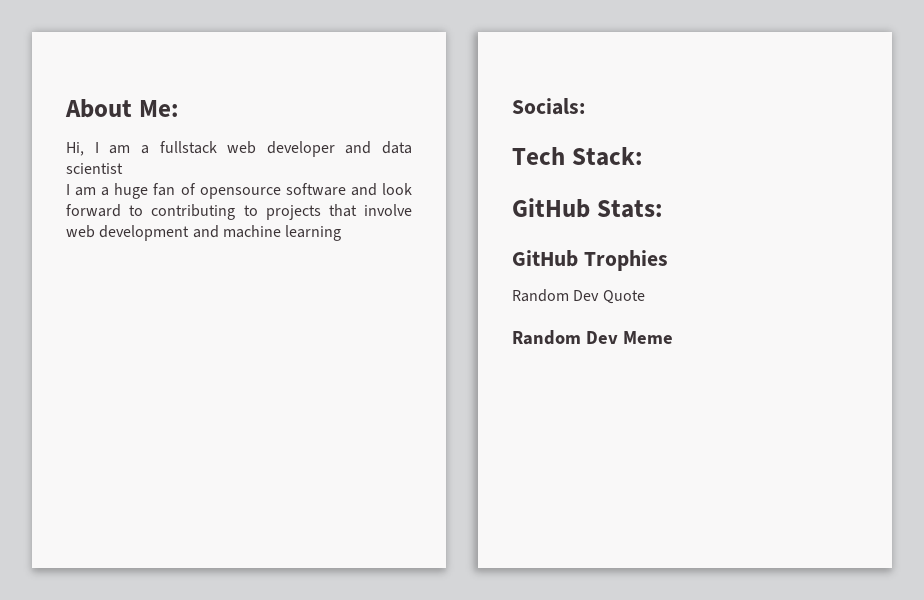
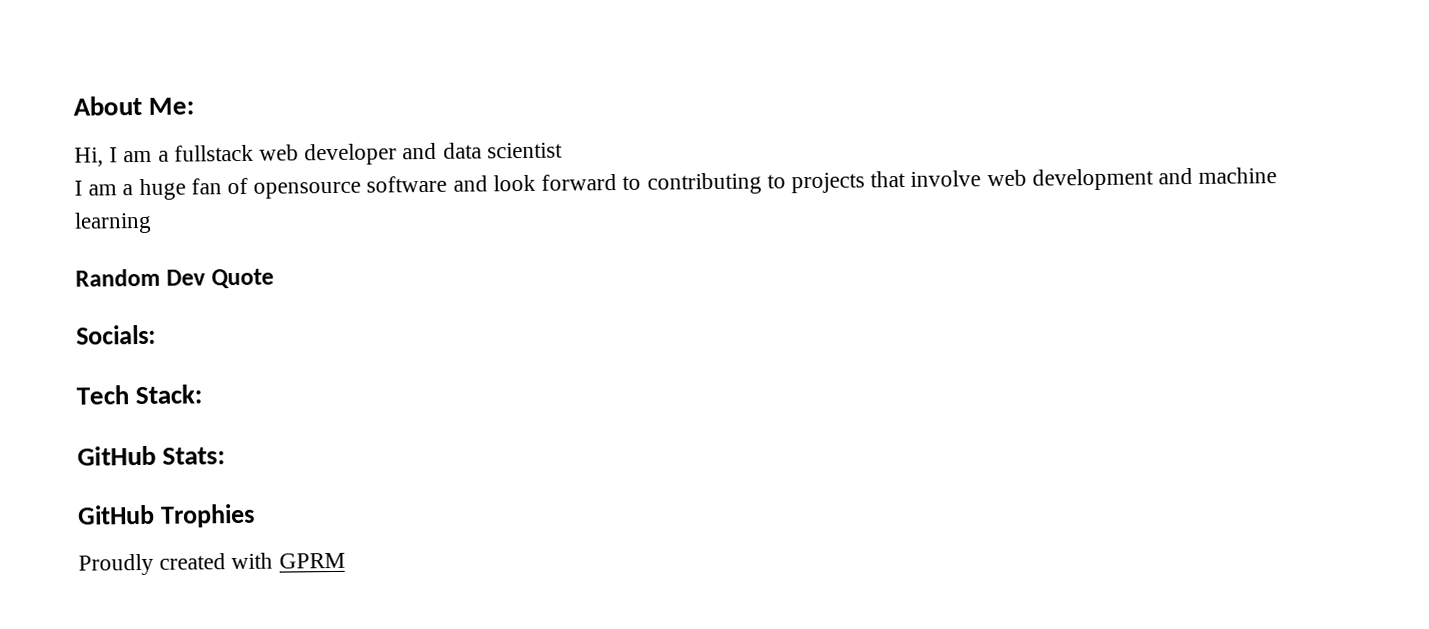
(342, 233) none -> [75,268,274,289] // Random Dev Quote
[512,289,645,304] [512,330,673,345] Random Dev Quote // Random Dev Meme -> [78,552,345,576] Proudly created with GPRM

